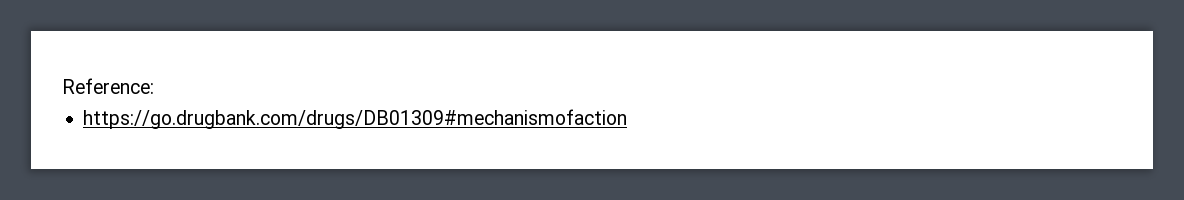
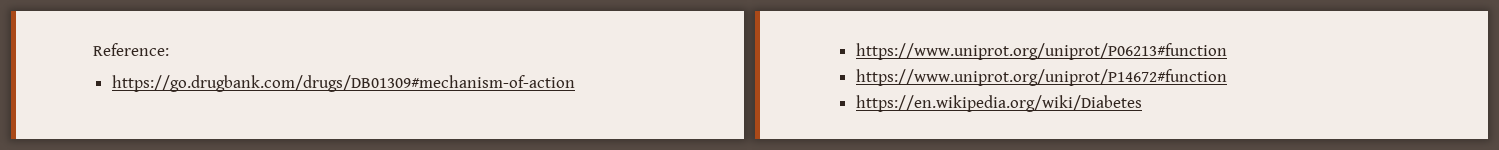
[83,109,628,129] https://go.drugbank.com/drugs/DB01309#mechanismofaction -> [111,75,575,92] [855,43,1227,60] [855,69,1227,86] [855,95,1142,112] https://go.drugbank.com/drugs/DB01309#mechanism-of-action // https://www.uniprot.org/uniprot/P06213#function // https://www.uniprot.org/uniprot/P14672#function // https://en.wikipedia.org/wiki/Diabetes

